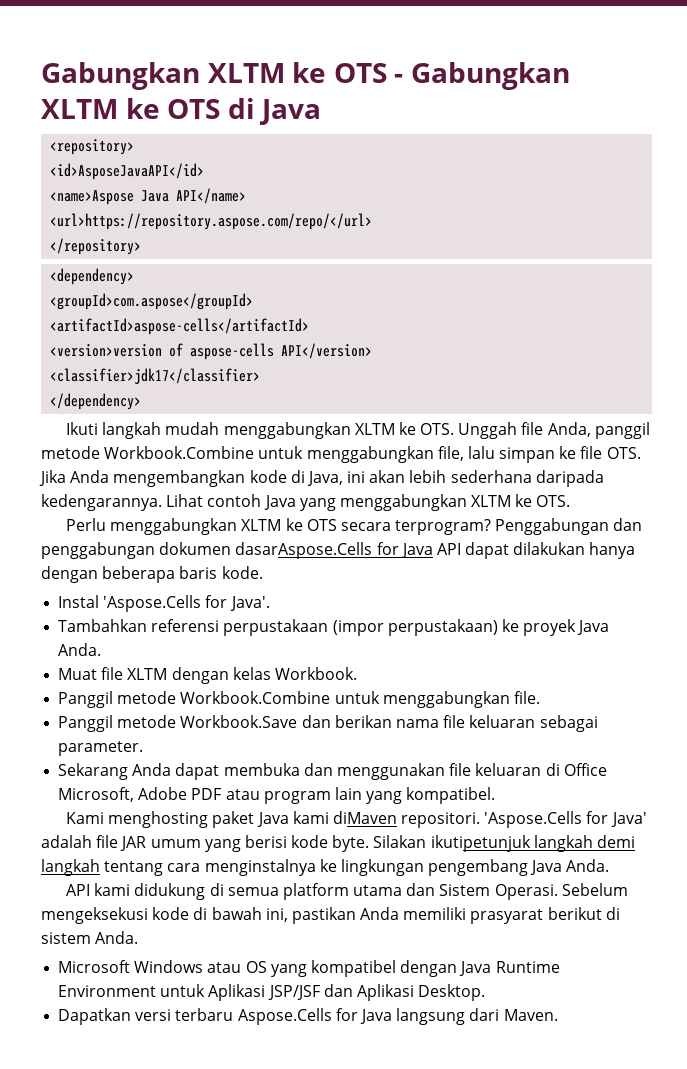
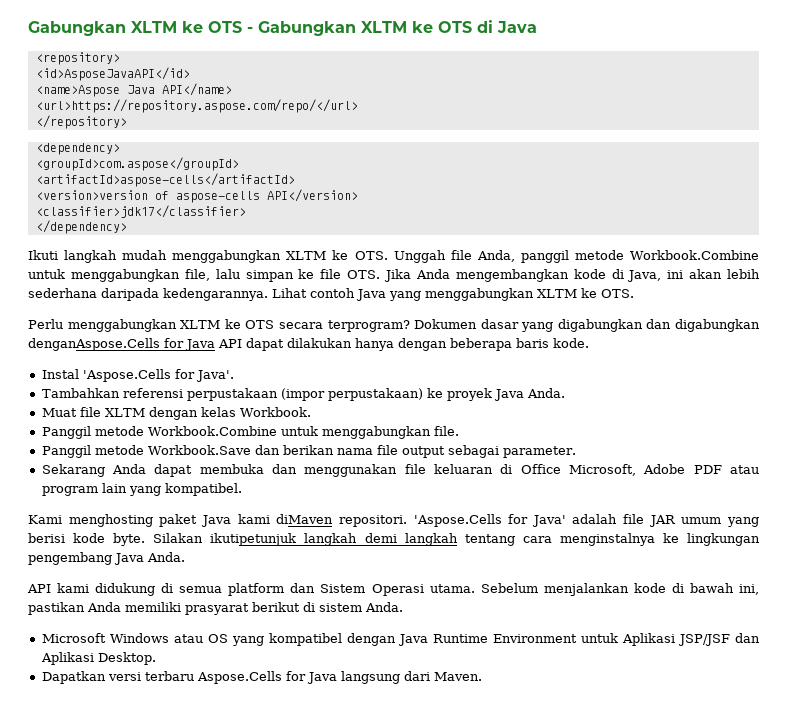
[495,518,643,535] [41,542,373,559] Penggabungan dan penggabungan dokumen dasarAspose.Cells -> [414,319,760,332] [28,338,160,351] Dokumen dasar yang digabungkan dan digabungkan denganAspose.Cells
[469,715,536,728] keluaran -> [401,446,445,458] output
[353,885,403,896] utama -> (285, 589) none
[494,883,628,900] [41,907,148,924] Operasi. Sebelum mengeksekusi -> [371,583,629,596] Operasi utama. Sebelum menjalankan

